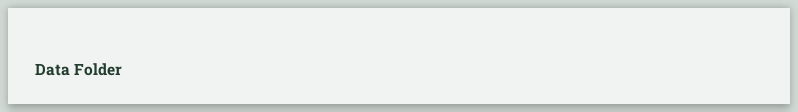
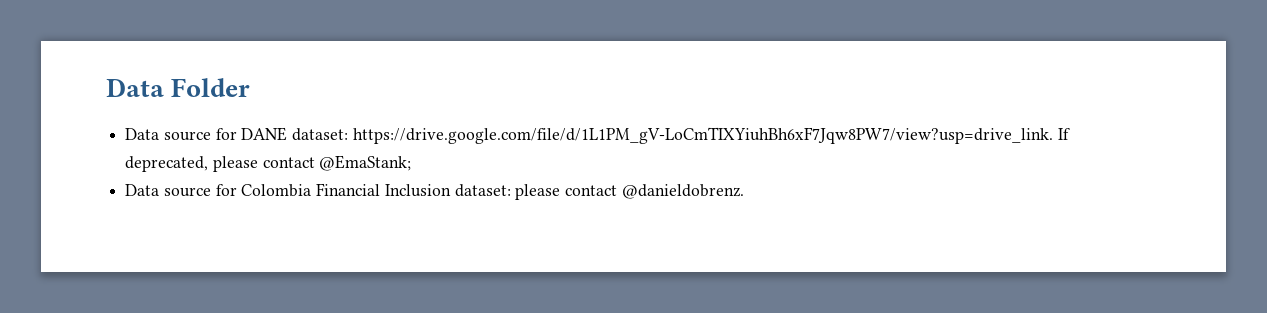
(123, 69) none -> [125,127,1070,144] [125,155,412,172] [125,183,744,200] // Data source for DANE dataset: https://drive.google.com/file/d/1L1PM_gV-LoCmTIXYiuhBh6xF7Jqw8PW7/view?usp=drive_link. If deprecated, please contact @EmaStank; // Data source for Colombia Financial Inclusion dataset: please contact @danieldobrenz.

